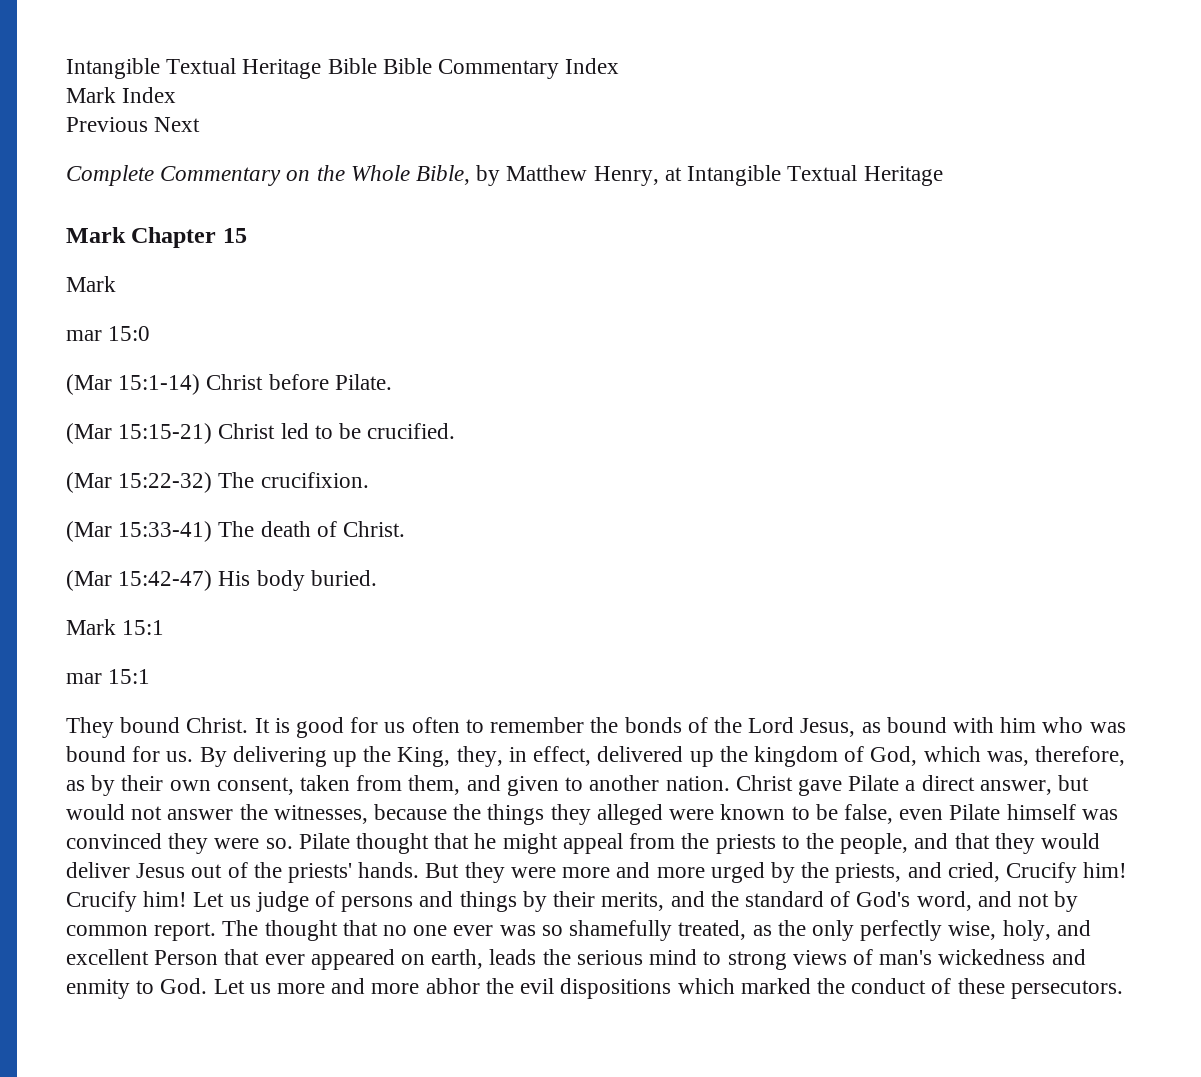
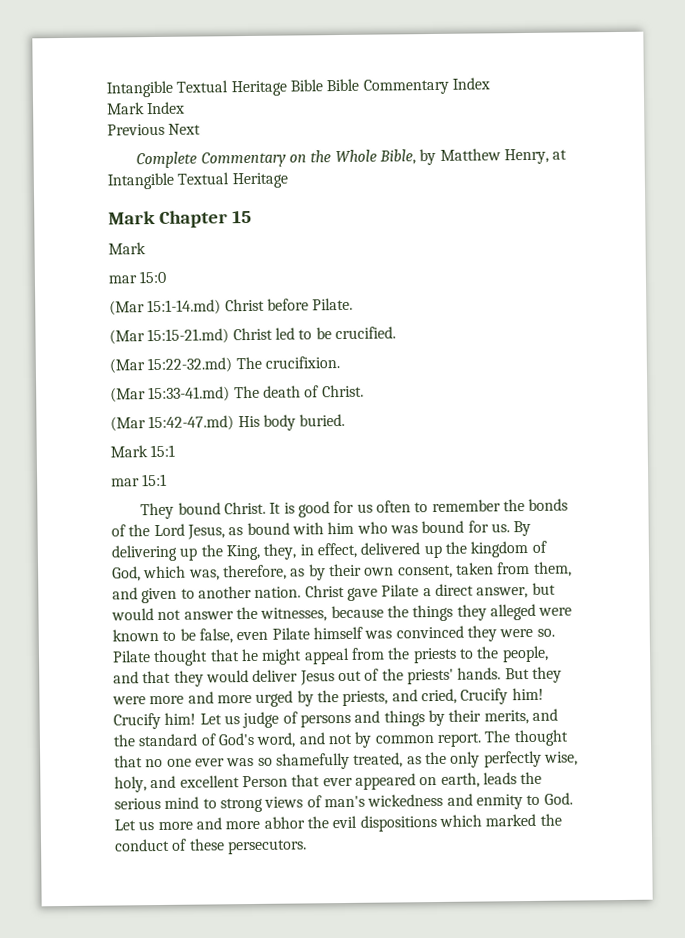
[118,374,201,395] 15:1-14) -> [147,299,222,316] 15:1-14.md)
[118,423,213,444] 15:15-21) -> [147,328,230,345] 15:15-21.md)
[118,472,213,493] 15:22-32) -> [147,357,233,374] 15:22-32.md)
[118,521,213,542] 15:33-41) -> [148,386,231,403] 15:33-41.md)
[118,570,213,591] 15:42-47) -> [148,415,235,432] 15:42-47.md)

